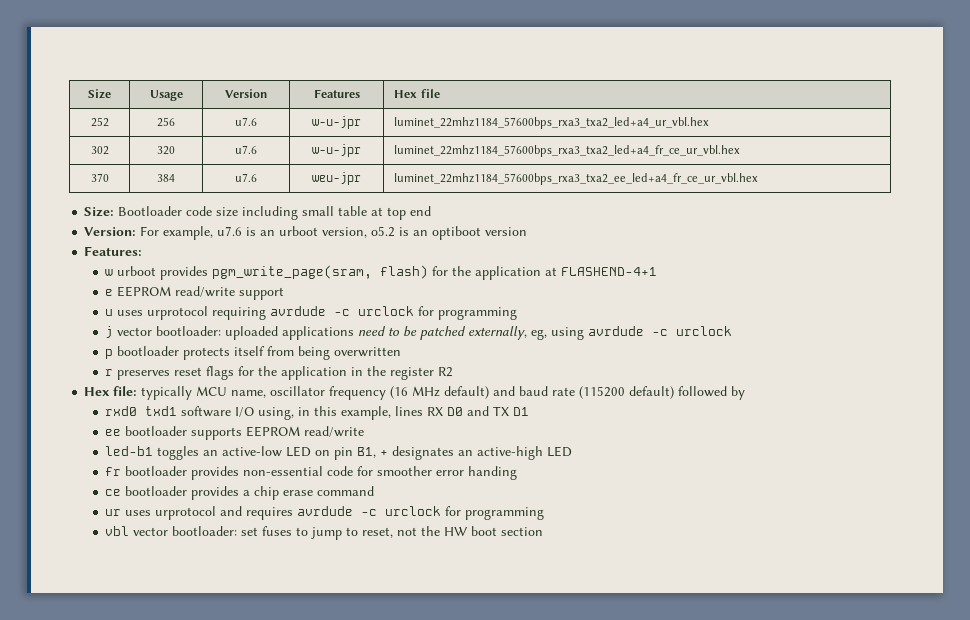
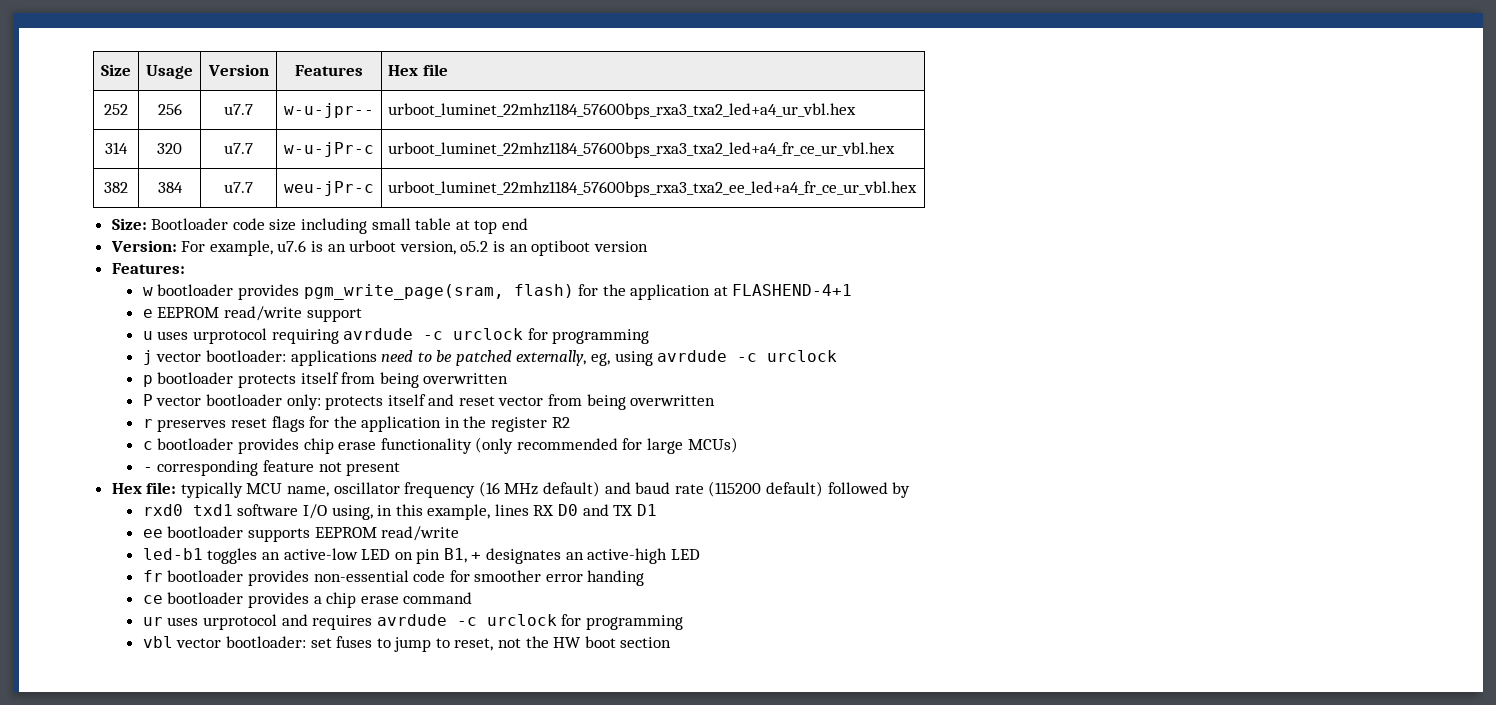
[235,117,257,126] [312,116,361,129] [394,117,710,129] [90,146,109,155] [157,146,175,155] [235,145,257,154] [312,144,361,157] [394,145,741,157] [90,173,109,182] [157,174,175,182] [235,173,257,182] [312,172,361,185] [394,173,759,185] u7.6 | w-u-jpr | luminet_22mhz1184_57600bps_rxa3_txa2_led+a4_ur_vbl.hex // 302 | 320 | u7.6 | w-u-jpr | luminet_22mhz1184_57600bps_rxa3_txa2_led+a4_fr_ce_ur_vbl.hex // 370 | 384 | u7.6 | weu-jpr | luminet_22mhz1184_57600bps_rxa3_txa2_ee_led+a4_fr_ce_ur_vbl.hex -> [224,104,253,115] [284,103,374,118] [388,103,857,119] [105,142,128,154] [157,143,182,154] [224,143,253,154] [284,142,374,157] [388,142,896,158] [104,182,128,193] [157,182,183,193] [224,182,253,193] [284,181,374,196] [388,181,918,197] u7.7 | w-u-jpr-- | urboot_luminet_22mhz1184_57600bps_rxa3_txa2_led+a4_ur_vbl.hex // 314 | 320 | u7.7 | w-u-jPr-c | urboot_luminet_22mhz1184_57600bps_rxa3_txa2_led+a4_fr_ce_ur_vbl.hex // 382 | 384 | u7.7 | weu-jPr-c | urboot_luminet_22mhz1184_57600bps_rxa3_txa2_ee_led+a4_fr_ce_ur_vbl.hex
[117,266,157,276] urboot -> [157,284,234,296] bootloader
[225,326,279,340] uploaded -> (286, 356) none
(402, 352) none -> [142,394,716,410] // P vector bootloader only: protects itself and reset vector from being overwritten
(454, 372) none -> [142,437,738,454] [142,460,401,476] // c bootloader provides chip erase functionality (only recommended for large MCUs) // - corresponding feature not present

